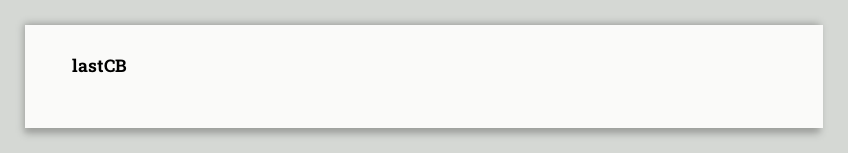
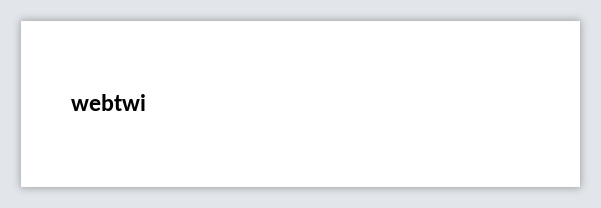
[72,58,127,73] lastCB -> [71,94,146,111] webtwi

